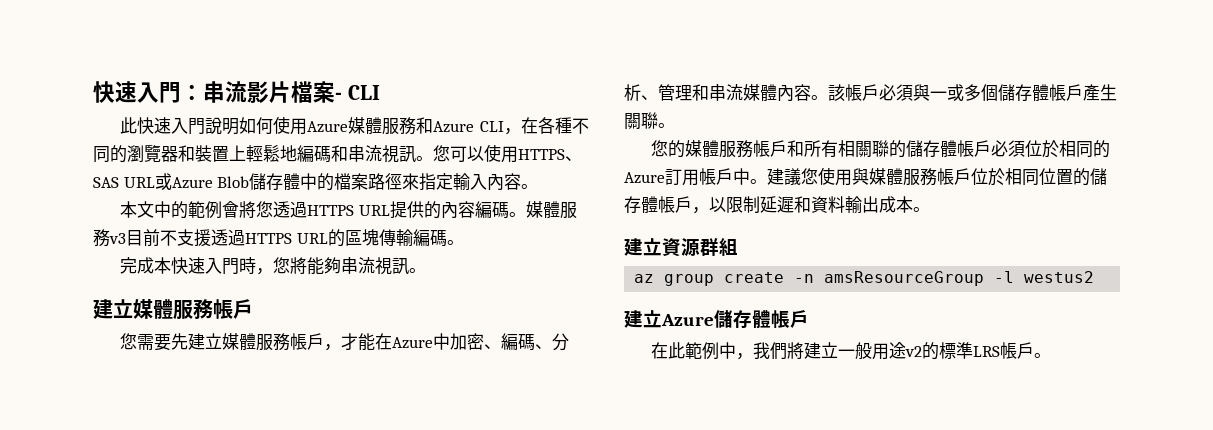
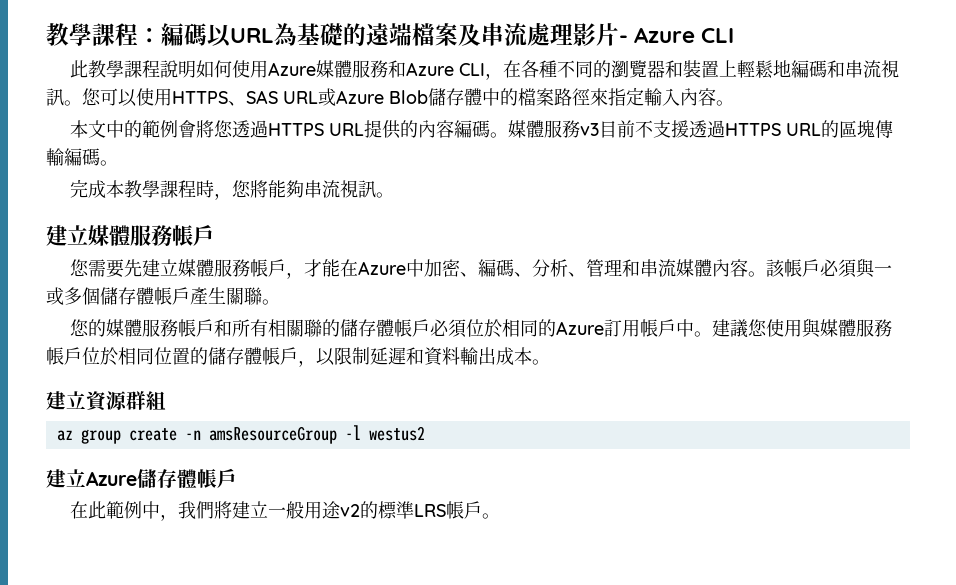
[93,81,342,103] 快速入門：串流影片檔案- -> [46,23,696,47] 教學課程：編碼以URL為基礎的遠端檔案及串流處理影片- Azure
[137,117,206,135] 快速入門 -> [88,60,161,78] 教學課程
[171,257,240,275] 快速入門 -> [124,180,197,198] 教學課程

